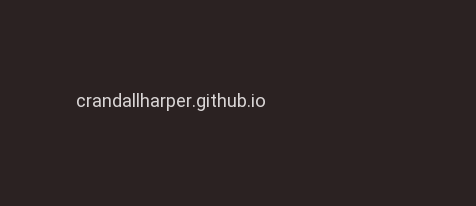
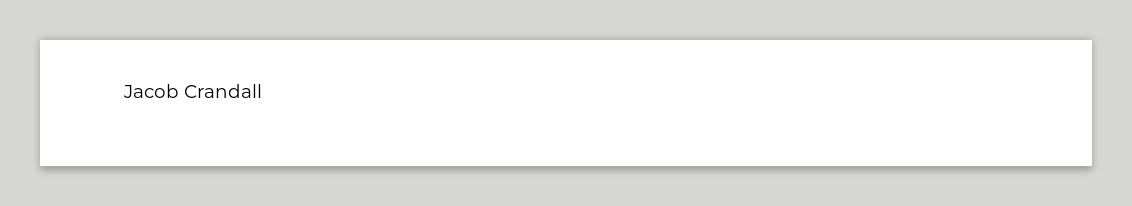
[76,93,266,111] crandallharper.github.io -> [123,84,262,98] Jacob Crandall

